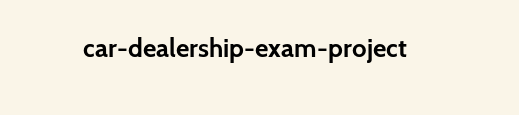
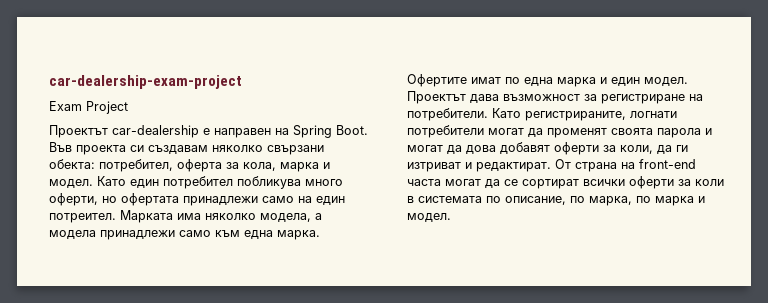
(407, 50) none -> [49,101,128,114] [49,125,368,138] [49,142,324,155] [49,159,330,172] [49,176,343,189] [49,193,345,206] [49,210,322,223] [49,230,320,240] [407,74,688,87] [407,91,703,104] [407,108,677,121] [407,125,712,138] [407,142,688,155] [407,159,696,172] [407,176,724,189] [407,196,705,206] [407,213,451,222] // Exam Project // Проектът car-dealership е направен на Spring Boot. Във проекта си създавам няколко свързани обекта: потребител, оферта за кола, марка и модел. Като един потребител побликува много оферти, но офертата принадлежи само на един потреител. Марката има няколко модела, а модела принадлежи само към една марка. Офертите имат по една марка и един модел. Проектът дава възможност за регистриране на потребители. Като регистрираните, логнати потребители могат да променят своята парола и могат да дова добавят оферти за коли, да ги изтриват и редактират. От страна на front-end часта могат да се сортират всички оферти за коли в системата по описание, по марка, по марка и модел.

